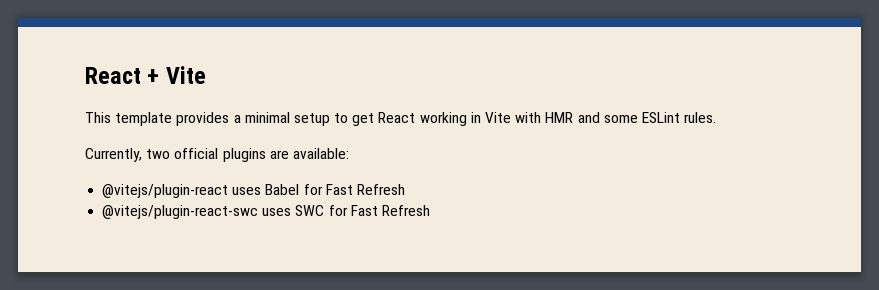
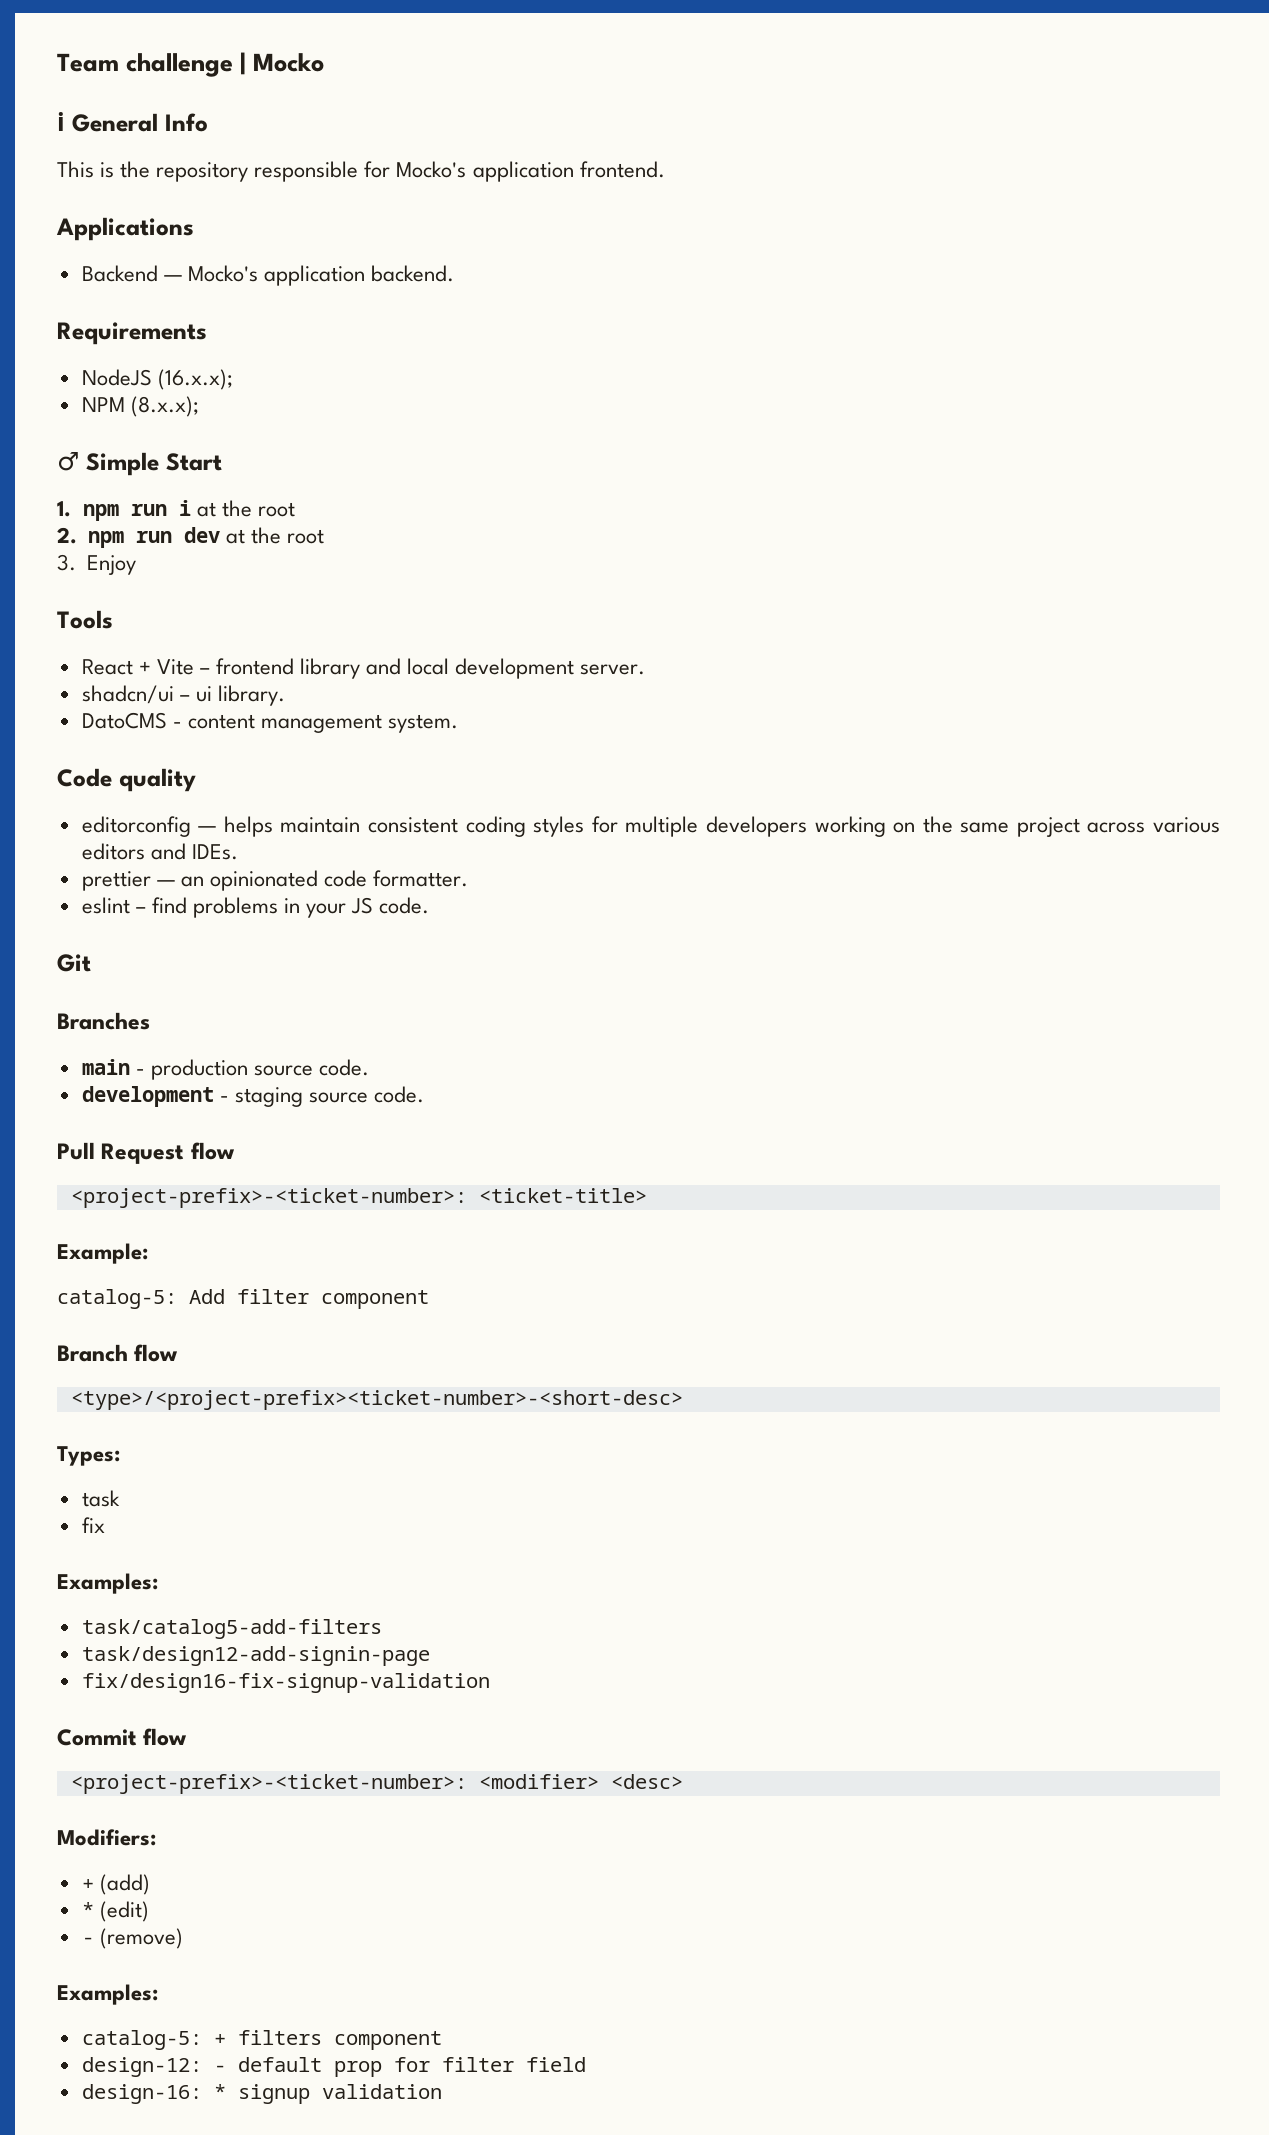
[85,66,206,84] [85,112,717,126] [85,148,349,162] [102,184,405,198] [102,205,430,219] React + Vite // This template provides a minimal setup to get React working in Vite with HMR and some ESLint rules. // Currently, two official plugins are available: // @vitejs/plugin-react uses Babel for Fast Refresh // @vitejs/plugin-react-swc uses SWC for Fast Refresh -> [57,52,325,77] [57,112,208,132] [57,161,665,182] [56,217,194,241] [81,265,455,286] [57,322,207,345] [81,369,233,390] [81,396,199,417] [57,452,222,476] [57,500,296,521] [57,527,325,548] [57,554,137,575] [57,610,113,629] [81,658,646,679] [81,685,285,706] [81,712,459,733] [57,768,196,792] [81,816,1220,837] [81,843,238,860] [81,870,469,891] [81,897,430,918] [57,954,91,972] [57,1012,150,1030] [81,1059,370,1080] [81,1086,425,1107] [57,1142,235,1164] [70,1188,647,1208] [57,1243,148,1264] [57,1289,429,1309] [57,1344,179,1362] [70,1390,683,1410] [57,1446,120,1466] [81,1490,120,1507] [81,1517,105,1533] [57,1573,158,1594] [81,1619,382,1639] [81,1646,430,1666] [81,1673,490,1693] [57,1728,188,1746] [70,1774,683,1794] [57,1829,156,1846] [81,1874,150,1895] [81,1901,149,1922] [81,1928,183,1949] [57,1984,158,2005] [81,2030,442,2050] [81,2057,586,2077] [81,2084,442,2104] Team challenge | Mocko // ℹ General Info // This is the repository responsible for Mocko's application frontend. // Applications // Backend — Mocko's application backend. // Requirements // NodeJS (16.x.x); // NPM (8.x.x); // ♂ Simple Start // 1. npm run i at the root // 2. npm run dev at the root // 3. Enjoy // Tools // React + Vite – frontend library and local development server. // shadcn/ui – ui library. // DatoCMS - content management system. // Code quality // editorconfig — helps maintain consistent coding styles for multiple developers working on the same project across various editors and IDEs. // prettier — an opinionated code formatter. // eslint – find problems in your JS code. // Git // Branches // main - production source code. // development - staging source code. // Pull Request flow // <project-prefix>-<ticket-number>: <ticket-title> // Example: // catalog-5: Add filter component // Branch flow // <type>/<project-prefix><ticket-number>-<short-desc> // Types: // task // fix // Examples: // task/catalog5-add-filters // task/design12-add-signin-page // fix/design16-fix-signup-validation // Commit flow // <project-prefix>-<ticket-number>: <modifier> <desc> // Modifiers: // + (add) // * (edit) // - (remove) // Examples: // catalog-5: + filters component // design-12: - default prop for filter field // design-16: * signup validation

